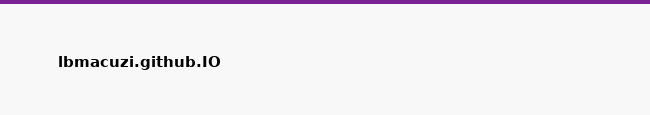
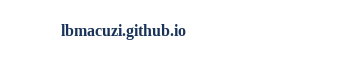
[58,56,221,70] lbmacuzi.github.IO -> [61,24,186,40] lbmacuzi.github.io

